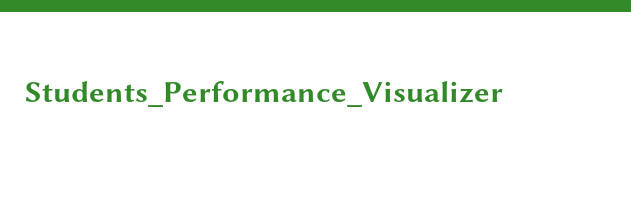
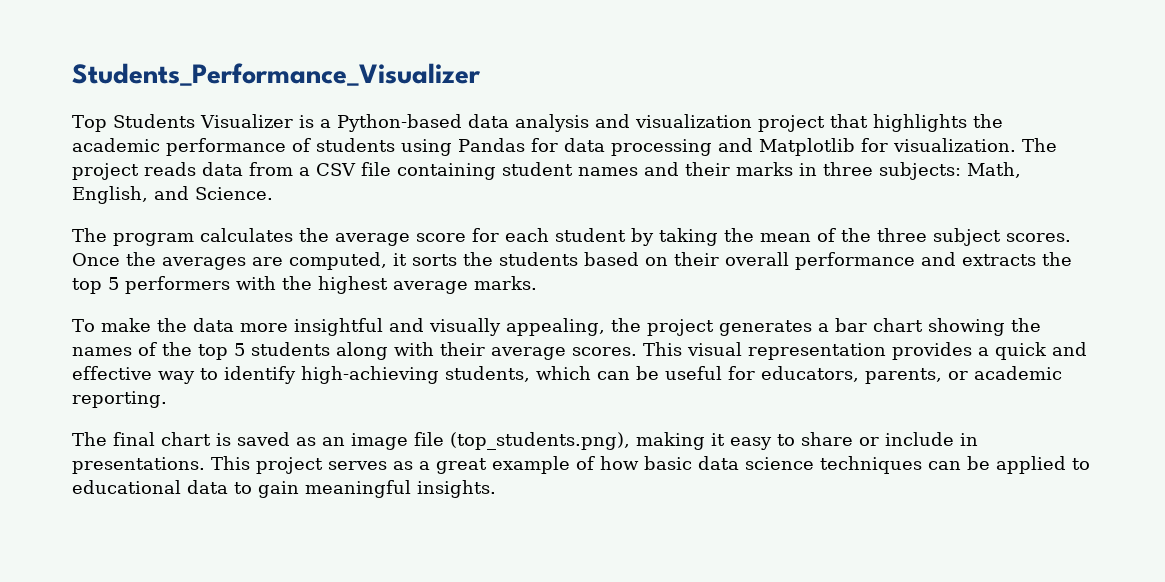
(503, 94) none -> [72,114,1003,132] [72,138,1057,156] [72,162,1021,180] [72,186,273,204] [72,228,1071,246] [72,252,1072,270] [72,276,537,294] [72,318,1041,336] [72,342,1087,360] [72,366,1062,384] [72,391,167,408] [72,432,978,450] [72,456,1090,474] [72,480,496,498] // Top Students Visualizer is a Python-based data analysis and visualization project that highlights the academic performance of students using Pandas for data processing and Matplotlib for visualization. The project reads data from a CSV file containing student names and their marks in three subjects: Math, English, and Science. // The program calculates the average score for each student by taking the mean of the three subject scores. Once the averages are computed, it sorts the students based on their overall performance and extracts the top 5 performers with the highest average marks. // To make the data more insightful and visually appealing, the project generates a bar chart showing the names of the top 5 students along with their average scores. This visual representation provides a quick and effective way to identify high-achieving students, which can be useful for educators, parents, or academic reporting. // The final chart is saved as an image file (top_students.png), making it easy to share or include in presentations. This project serves as a great example of how basic data science techniques can be applied to educational data to gain meaningful insights.

